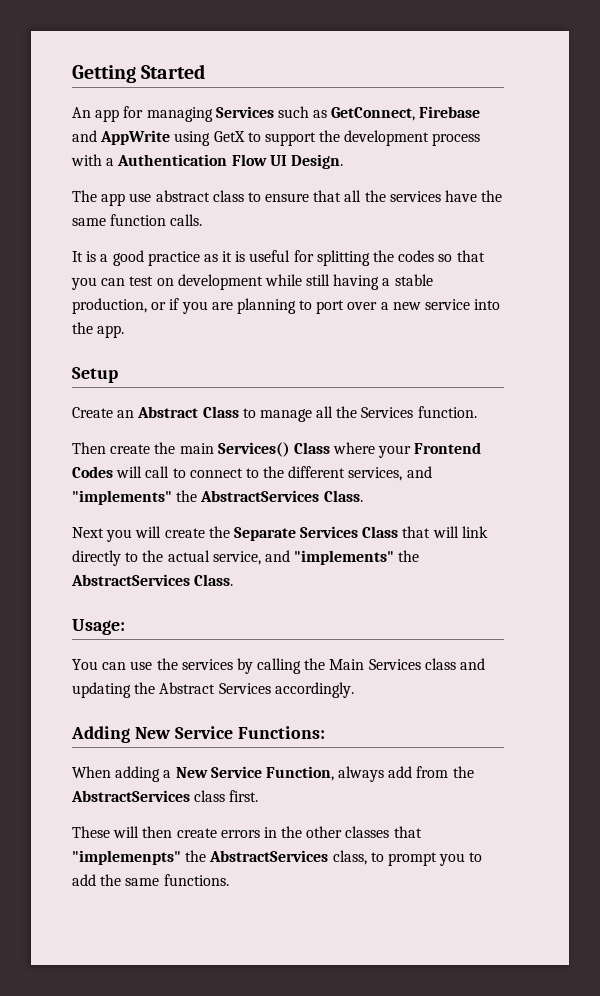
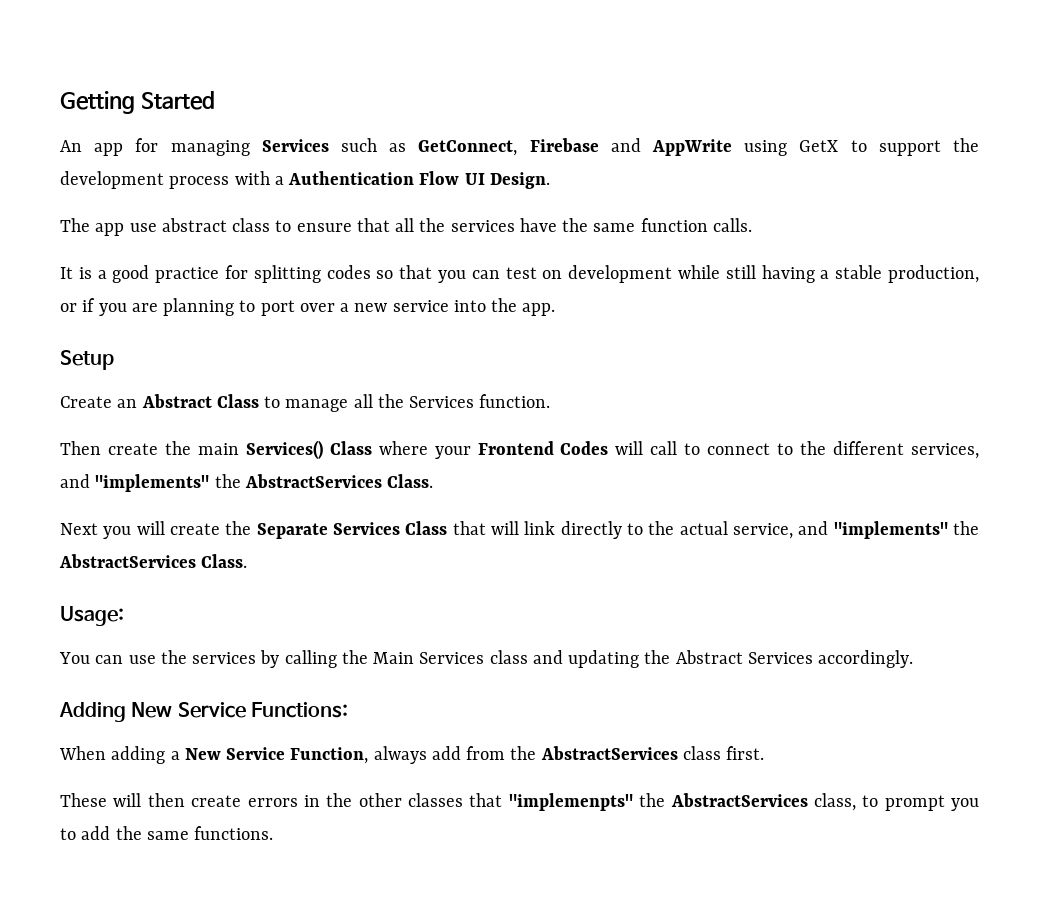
[203,250,291,262] as it is useful -> (220, 275) none
[373,250,395,262] the -> (321, 274) none

